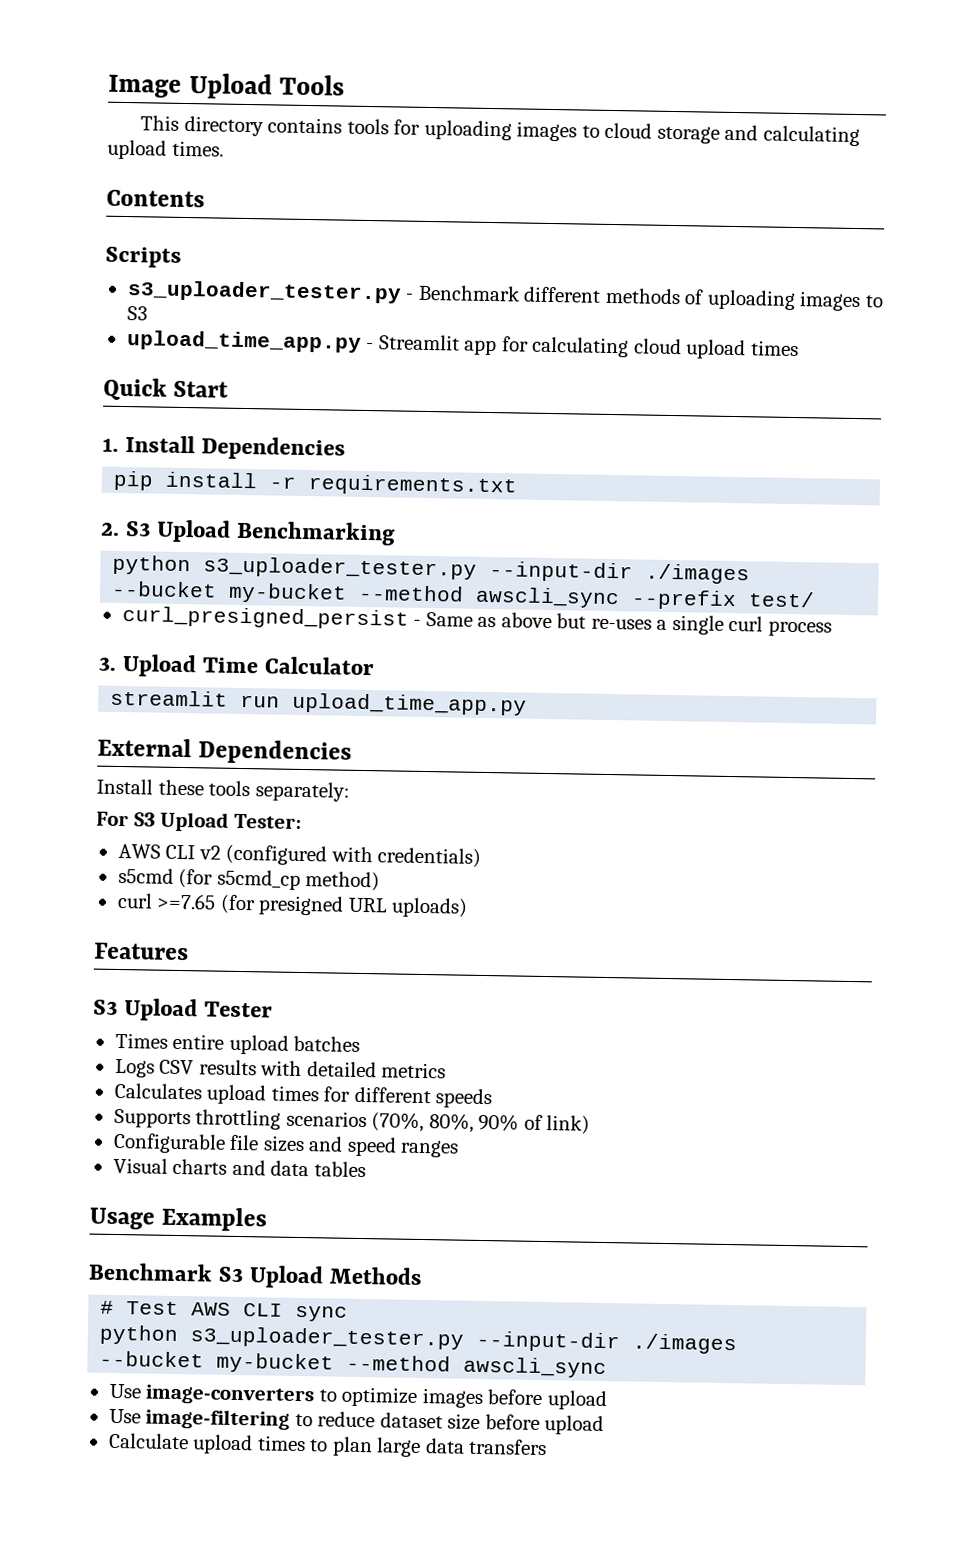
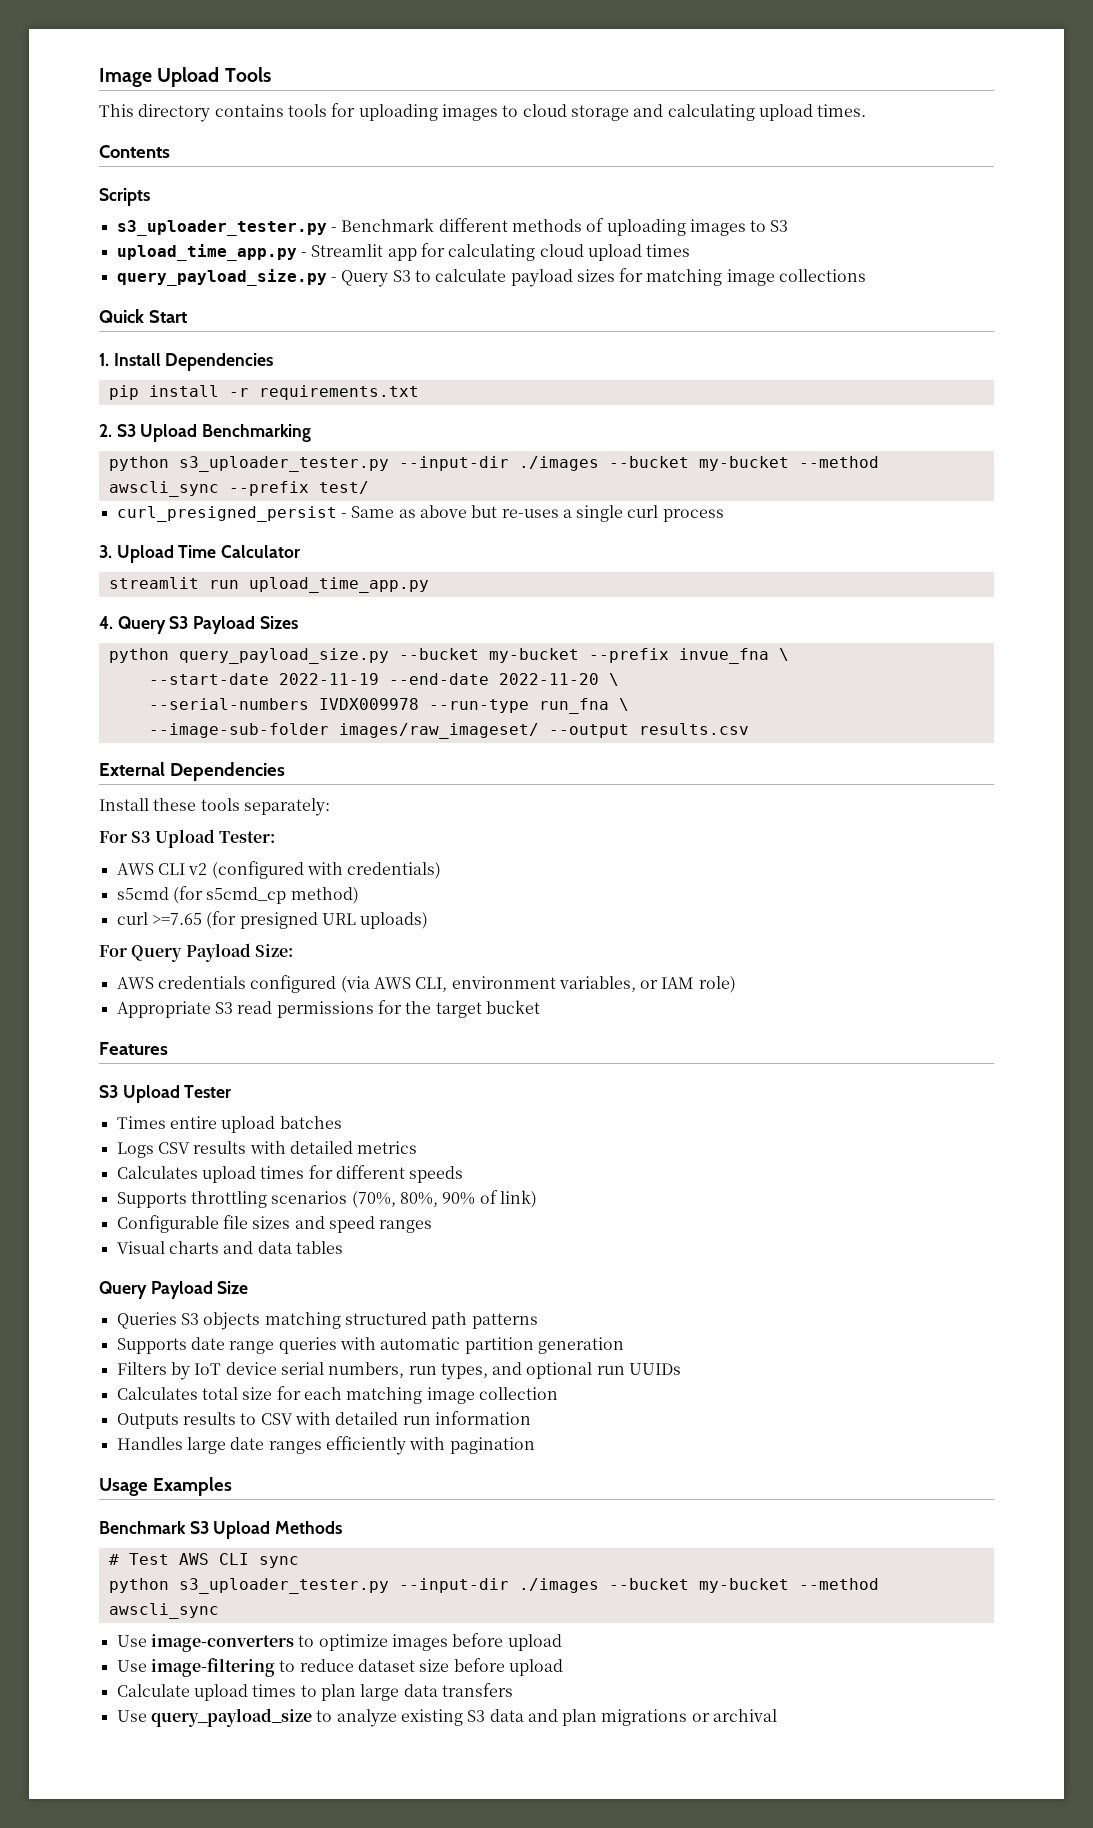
(799, 348) none -> [116,268,867,287] // query_payload_size.py - Query S3 to calculate payload sizes for matching image collections
(528, 704) none -> [99,616,298,634] [108,648,789,664] [148,673,619,686] [148,698,629,714] [148,723,749,739] // 4. Query S3 Payload Sizes // python query_payload_size.py --bucket my-bucket --prefix invue_fna \ // --start-date 2022-11-19 --end-date 2022-11-20 \ // --serial-numbers IVDX009978 --run-type run_fna \ // --image-sub-folder images/raw_imageset/ --output results.csv
(469, 907) none -> [99,943,293,962] [116,975,736,993] [116,1000,540,1018] // For Query Payload Size: // AWS credentials configured (via AWS CLI, environment variables, or IAM role) // Appropriate S3 read permissions for the target bucket
(366, 1169) none -> [99,1281,249,1299] [116,1312,538,1330] [116,1337,624,1354] [116,1362,682,1380] [116,1386,558,1404] [116,1411,531,1429] [116,1436,535,1455] // Query Payload Size // Queries S3 objects matching structured path patterns // Supports date range queries with automatic partition generation // Filters by IoT device serial numbers, run types, and optional run UUIDs // Calculates total size for each matching image collection // Outputs results to CSV with detailed run information // Handles large date ranges efficiently with pagination
(548, 1447) none -> [116,1708,778,1727] // Use query_payload_size to analyze existing S3 data and plan migrations or archival

